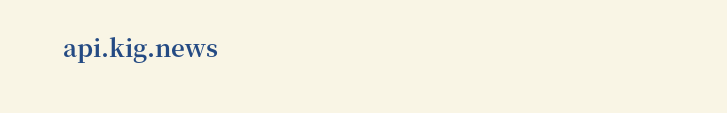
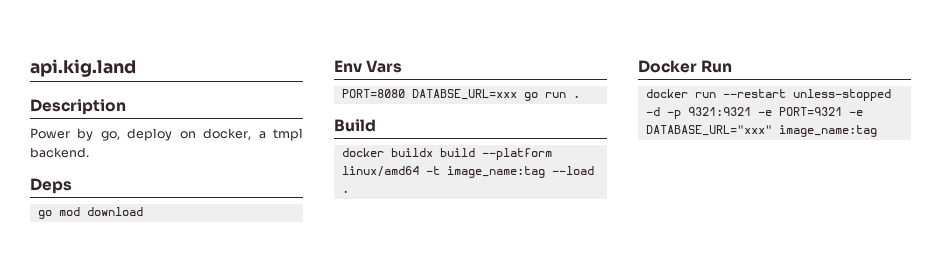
[63,37,218,63] api.kig.news -> [30,59,136,77] [30,99,126,115] [30,128,303,141] [30,147,89,158] [30,178,72,194] [37,207,143,219] [334,60,403,73] [341,89,580,101] [334,119,376,132] [341,148,552,160] [341,166,594,178] [341,190,349,193] [638,60,733,73] [645,89,891,101] [645,107,863,119] [645,125,877,137] api.kig.land // Description // Power by go, deploy on docker, a tmpl backend. // Deps // go mod download // Env Vars // PORT=8080 DATABSE_URL=xxx go run . // Build // docker buildx build --platform linux/amd64 -t image_name:tag --load . // Docker Run // docker run --restart unless-stopped -d -p 9321:9321 -e PORT=9321 -e DATABASE_URL="xxx" image_name:tag

